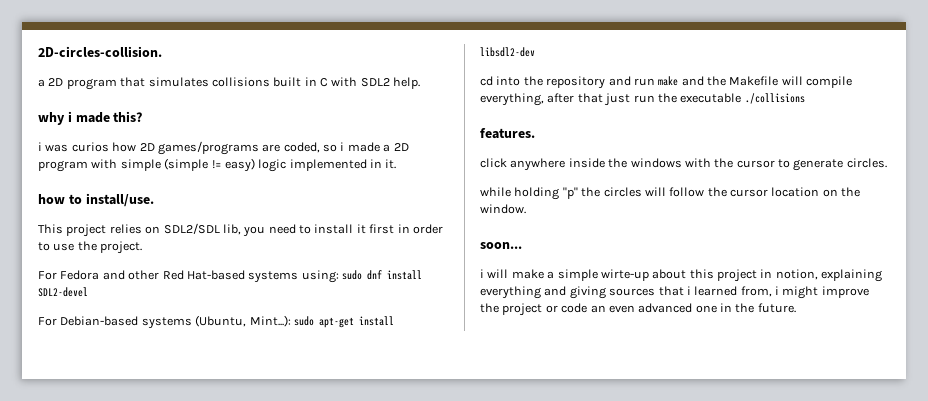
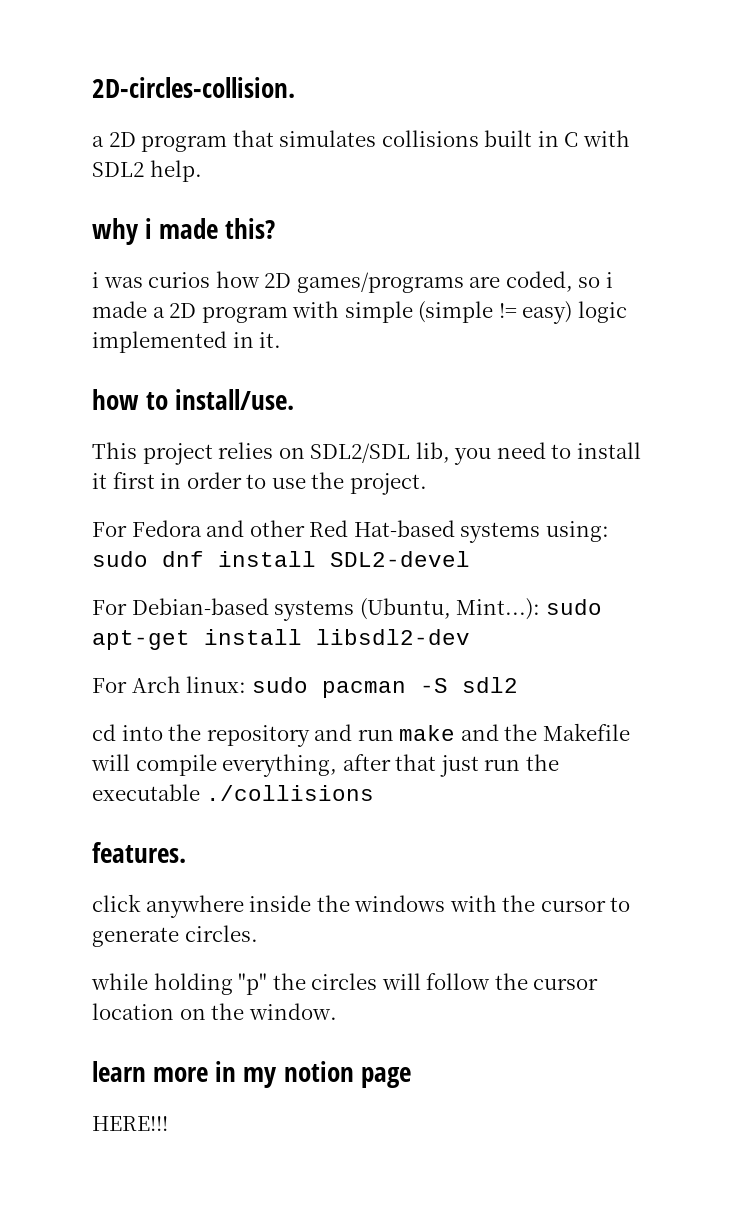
(535, 52) none -> [92,676,518,698] // For Arch linux: sudo pacman -S sdl2
[480,242,522,249] [480,269,883,282] [480,286,869,299] [480,303,796,316] soon... // i will make a simple wirte-up about this project in notion, explaining everything and giving sources that i learned from, i might improve the project or code an even advanced one in the future. -> [92,1061,411,1088] [92,1116,168,1131] learn more in my notion page // HERE!!!

